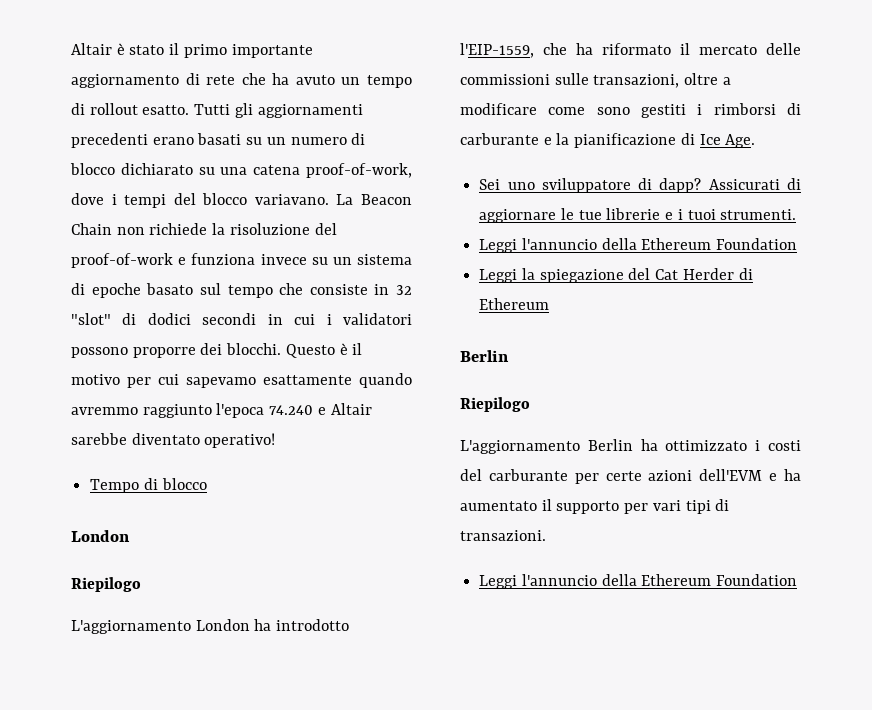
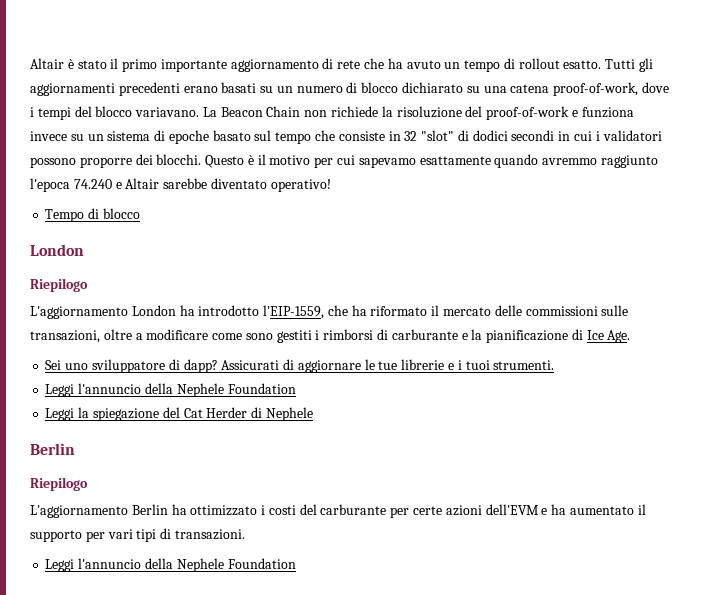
[641,238,712,250] Ethereum -> [176,383,224,397] Nephele
[479,298,550,310] Ethereum -> [265,407,313,421] Nephele
[641,574,712,586] Ethereum -> [176,558,224,572] Nephele

